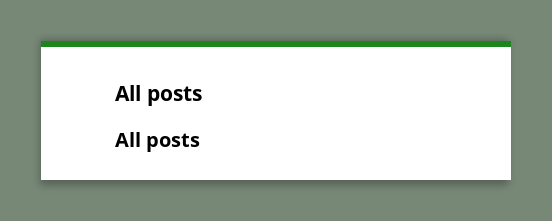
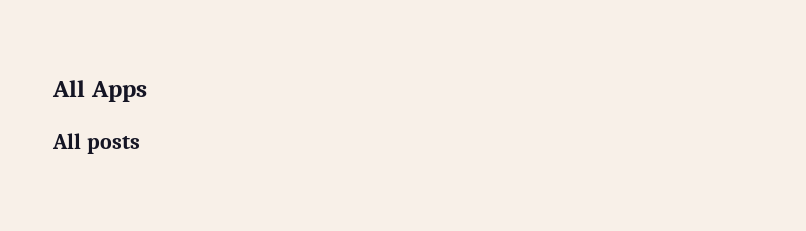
[115,85,202,106] All posts -> [52,80,147,102] All Apps

